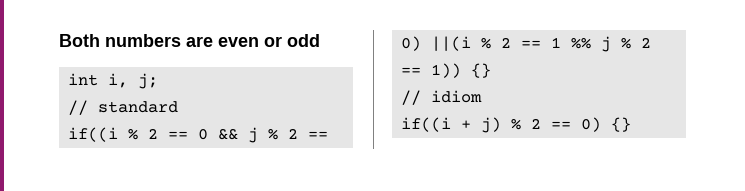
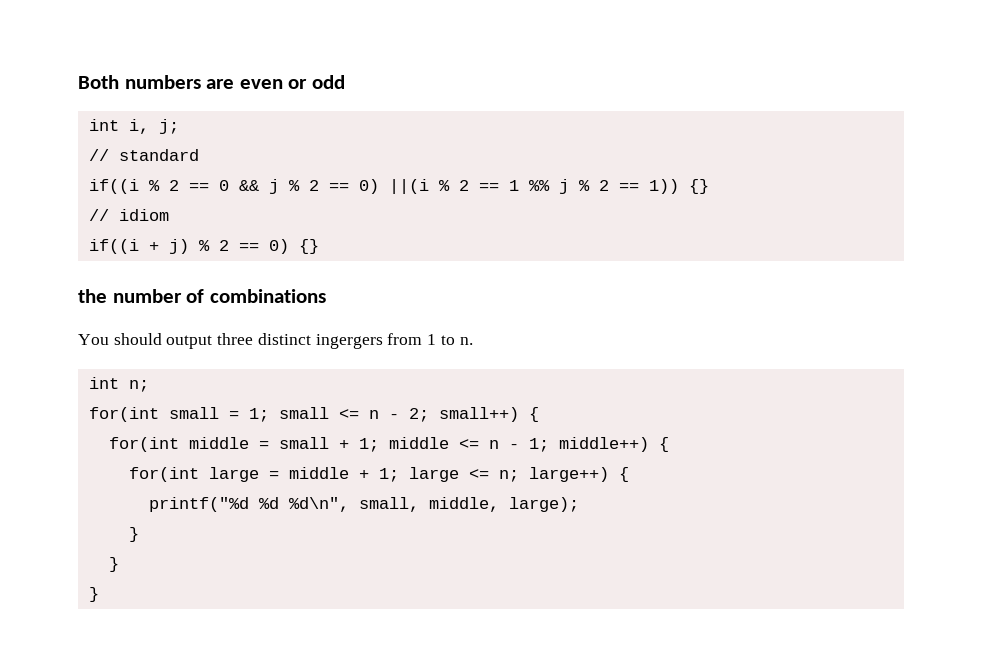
(631, 124) none -> [78,289,326,303] [78,333,473,349] [88,377,149,392] [88,407,539,422] [108,437,669,452] [128,467,629,482] [148,497,579,512] [128,527,139,542] [108,557,119,572] [88,587,99,602] // the number of combinations // You should output three distinct ingergers from 1 to n. // int n; // for(int small = 1; small <= n - 2; small++) { // for(int middle = small + 1; middle <= n - 1; middle++) { // for(int large = middle + 1; large <= n; large++) { // printf("%d %d %d\n", small, middle, large); // } // } // }

